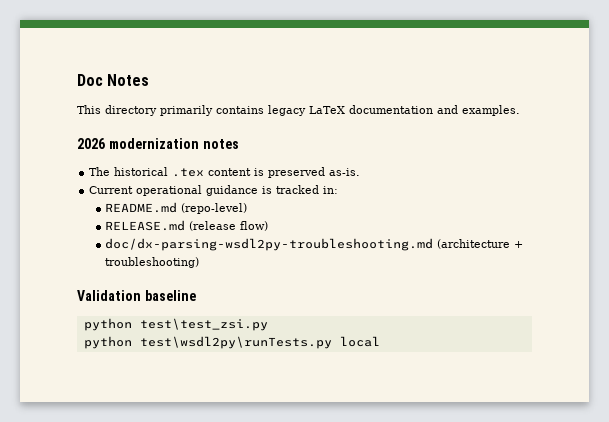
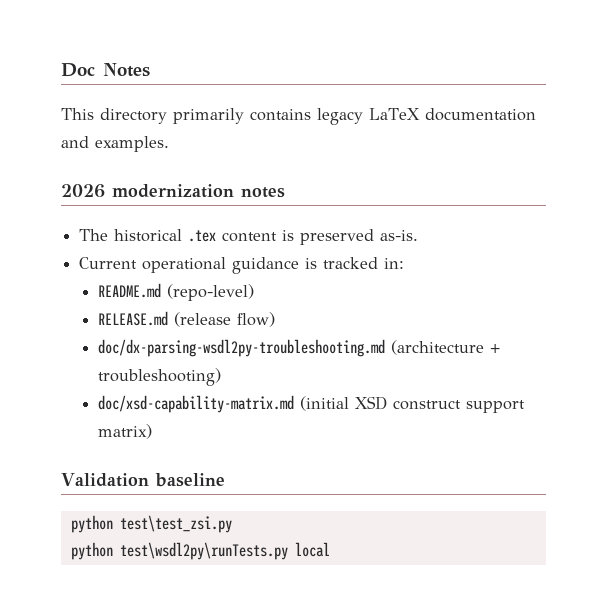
(200, 262) none -> [97,395,525,413] [97,424,152,439] // doc/xsd-capability-matrix.md (initial XSD construct support matrix)

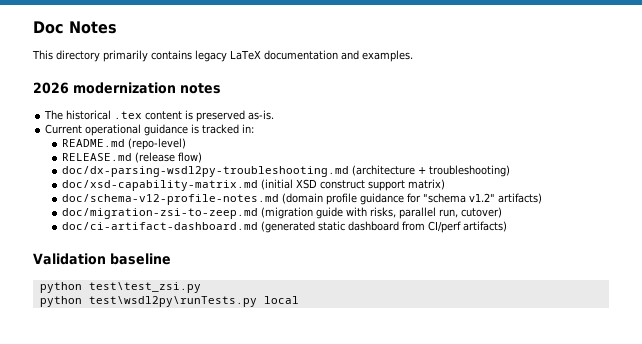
(152, 431) none -> [62,193,543,205] [62,207,503,219] [62,221,508,233] // doc/schema-v12-profile-notes.md (domain profile guidance for "schema v1.2" artifacts) // doc/migration-zsi-to-zeep.md (migration guide with risks, parallel run, cutover) // doc/ci-artifact-dashboard.md (generated static dashboard from CI/perf artifacts)

